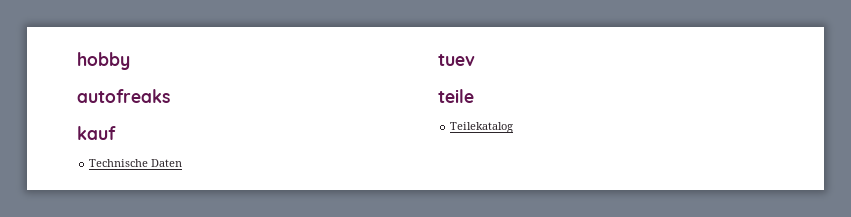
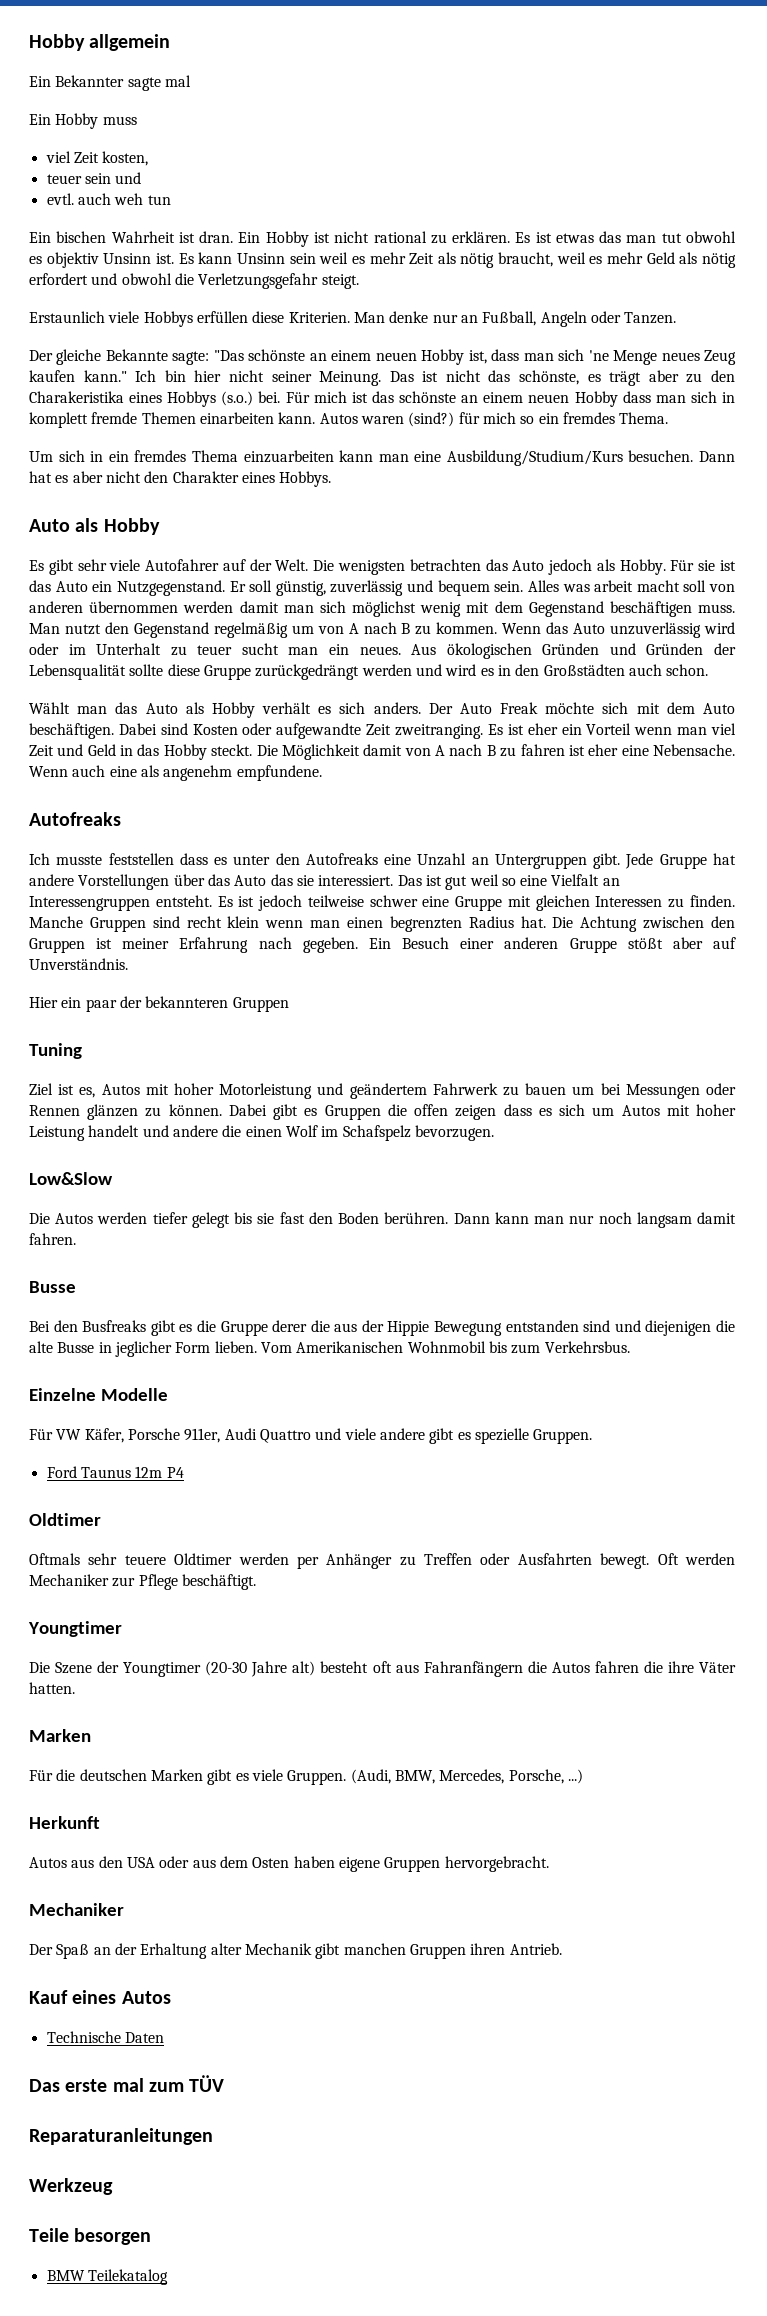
[77,52,130,70] [77,89,170,103] [77,126,116,140] [89,159,183,167] [438,54,475,66] [438,89,474,103] hobby // autofreaks // kauf // Technische Daten // tuev // teile // -> [29,34,171,51] [29,75,191,91] [29,113,137,129] [45,151,149,166] [46,172,142,184] [46,193,171,205] [29,231,737,247] [29,252,736,268] [29,273,359,289] [29,311,677,327] [29,349,736,365] [29,370,736,386] [29,391,736,407] [29,412,669,428] [29,450,735,466] [29,471,332,487] [29,518,160,535] [29,559,737,575] [29,580,735,596] [29,601,736,617] [29,622,735,638] [29,643,736,659] [29,664,709,680] [29,702,735,718] [29,723,737,739] [29,744,735,760] [29,765,322,781] [29,812,121,826] [29,853,736,869] [29,874,620,890] [29,895,735,911] [29,916,735,932] [29,937,736,953] [29,958,128,970] [29,996,289,1012] [29,1043,82,1059] [29,1083,737,1099] [29,1104,737,1120] [29,1125,494,1141] [29,1172,113,1185] [29,1212,736,1228] [29,1233,76,1245] [29,1281,76,1293] [29,1320,735,1336] [29,1341,630,1357] [29,1388,168,1401] [29,1428,593,1444] [46,1466,184,1478] [29,1513,101,1526] [29,1553,735,1569] [29,1574,256,1590] [28,1621,122,1637] [29,1661,736,1677] [29,1682,75,1694] [29,1729,91,1742] [29,1769,583,1785] [29,1816,100,1829] [29,1856,549,1872] [29,1903,124,1916] [29,1943,562,1959] [29,1990,171,2004] [46,2031,164,2043] [29,2075,225,2092] [29,2128,213,2145] [29,2178,113,2195] [29,2228,152,2245] [46,2270,85,2281] Hobby allgemein // Ein Bekannter sagte mal // Ein Hobby muss // viel Zeit kosten, // teuer sein und // evtl. auch weh tun // Ein bischen Wahrheit ist dran. Ein Hobby ist nicht rational zu erklären. Es ist etwas das man tut obwohl es objektiv Unsinn ist. Es kann Unsinn sein weil es mehr Zeit als nötig braucht, weil es mehr Geld als nötig erfordert und obwohl die Verletzungsgefahr steigt. // Erstaunlich viele Hobbys erfüllen diese Kriterien. Man denke nur an Fußball, Angeln oder Tanzen. // Der gleiche Bekannte sagte: "Das schönste an einem neuen Hobby ist, dass man sich 'ne Menge neues Zeug kaufen kann." Ich bin hier nicht seiner Meinung. Das ist nicht das schönste, es trägt aber zu den Charakeristika eines Hobbys (s.o.) bei. Für mich ist das schönste an einem neuen Hobby dass man sich in komplett fremde Themen einarbeiten kann. Autos waren (sind?) für mich so ein fremdes Thema. // Um sich in ein fremdes Thema einzuarbeiten kann man eine Ausbildung/Studium/Kurs besuchen. Dann hat es aber nicht den Charakter eines Hobbys. // Auto als Hobby // Es gibt sehr viele Autofahrer auf der Welt. Die wenigsten betrachten das Auto jedoch als Hobby. Für sie ist das Auto ein Nutzgegenstand. Er soll günstig, zuverlässig und bequem sein. Alles was arbeit macht soll von anderen übernommen werden damit man sich möglichst wenig mit dem Gegenstand beschäftigen muss. Man nutzt den Gegenstand regelmäßig um von A nach B zu kommen. Wenn das Auto unzuverlässig wird oder im Unterhalt zu teuer sucht man ein neues. Aus ökologischen Gründen und Gründen der Lebensqualität sollte diese Gruppe zurückgedrängt werden und wird es in den Großstädten auch schon. // Wählt man das Auto als Hobby verhält es sich anders. Der Auto Freak möchte sich mit dem Auto beschäftigen. Dabei sind Kosten oder aufgewandte Zeit zweitranging. Es ist eher ein Vorteil wenn man viel Zeit und Geld in das Hobby steckt. Die Möglichkeit damit von A nach B zu fahren ist eher eine Nebensache. Wenn auch eine als angenehm empfundene. // Autofreaks // Ich musste feststellen dass es unter den Autofreaks eine Unzahl an Untergruppen gibt. Jede Gruppe hat andere Vorstellungen über das Auto das sie interessiert. Das ist gut weil so eine Vielfalt an Interessengruppen entsteht. Es ist jedoch teilweise schwer eine Gruppe mit gleichen Interessen zu finden. Manche Gruppen sind recht klein wenn man einen begrenzten Radius hat. Die Achtung zwischen den Gruppen ist meiner Erfahrung nach gegeben. Ein Besuch einer anderen Gruppe stößt aber auf Unverständnis. // Hier ein paar der bekannteren Gruppen // Tuning // Ziel ist es, Autos mit hoher Motorleistung und geändertem Fahrwerk zu bauen um bei Messungen oder Rennen glänzen zu können. Dabei gibt es Gruppen die offen zeigen dass es sich um Autos mit hoher Leistung handelt und andere die einen Wolf im Schafspelz bevorzugen. // Low&Slow // Die Autos werden tiefer gelegt bis sie fast den Boden berühren. Dann kann man nur noch langsam damit fahren. // Busse // Bei den Busfreaks gibt es die Gruppe derer die aus der Hippie Bewegung entstanden sind und diejenigen die alte Busse in jeglicher Form lieben. Vom Amerikanischen Wohnmobil bis zum Verkehrsbus. // Einzelne Modelle // Für VW Käfer, Porsche 911er, Audi Quattro und viele andere gibt es spezielle Gruppen. // Ford Taunus 12m P4 // Oldtimer // Oftmals sehr teuere Oldtimer werden per Anhänger zu Treffen oder Ausfahrten bewegt. Oft werden Mechaniker zur Pflege beschäftigt. // Youngtimer // Die Szene der Youngtimer (20-30 Jahre alt) besteht oft aus Fahranfängern die Autos fahren die ihre Väter hatten. // Marken // Für die deutschen Marken gibt es viele Gruppen. (Audi, BMW, Mercedes, Porsche, ...) // Herkunft // Autos aus den USA oder aus dem Osten haben eigene Gruppen hervorgebracht. // Mechaniker // Der Spaß an der Erhaltung alter Mechanik gibt manchen Gruppen ihren Antrieb. // Kauf eines Autos // Technische Daten // Das erste mal zum TÜV // Reparaturanleitungen // Werkzeug // Teile besorgen // BMW

